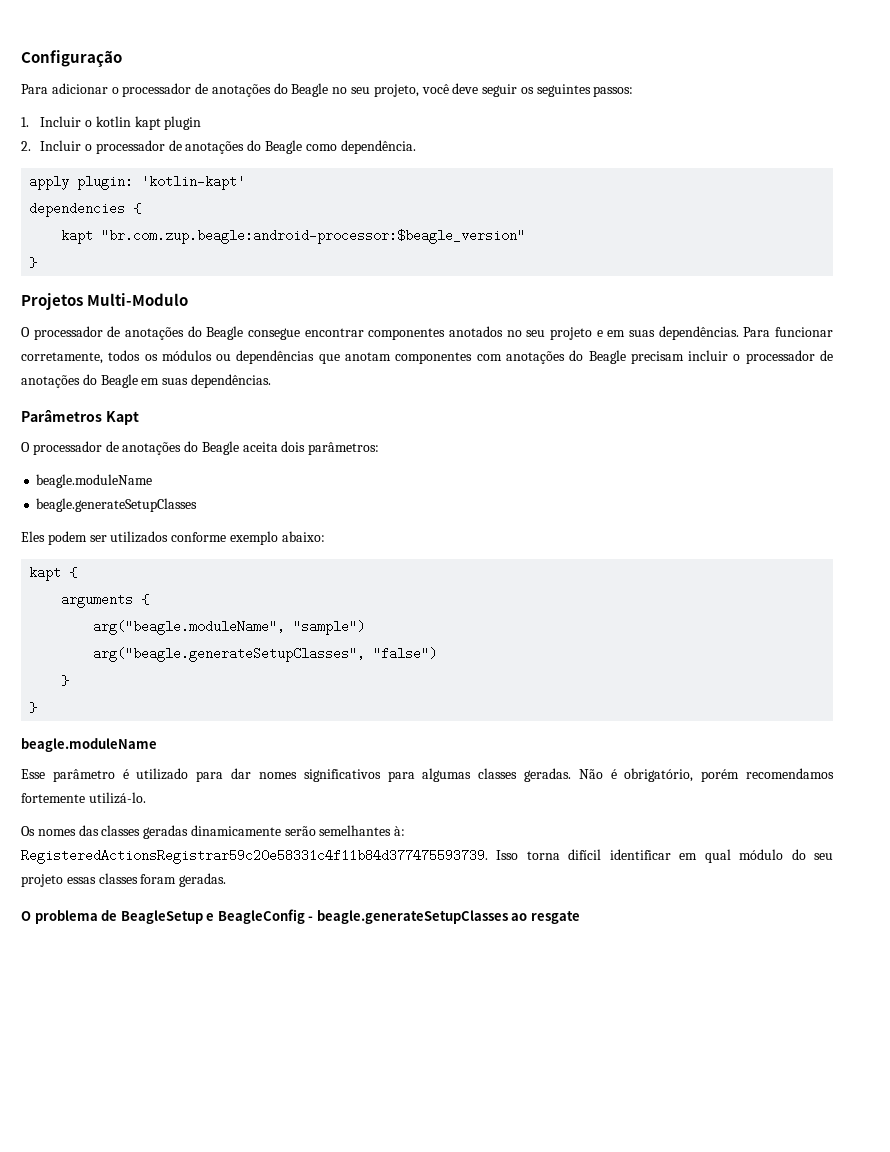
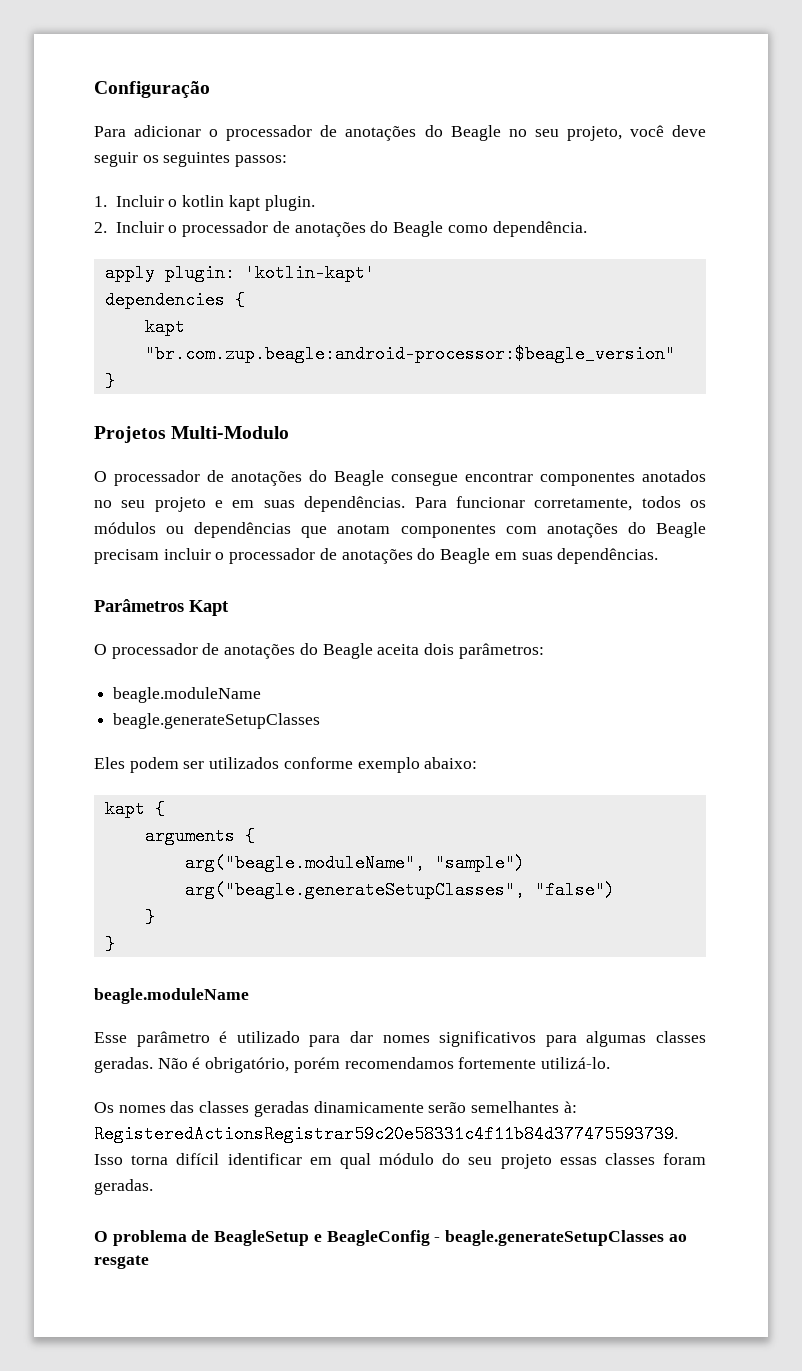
[164,116,202,130] plugin -> [264,195,315,211] plugin.

